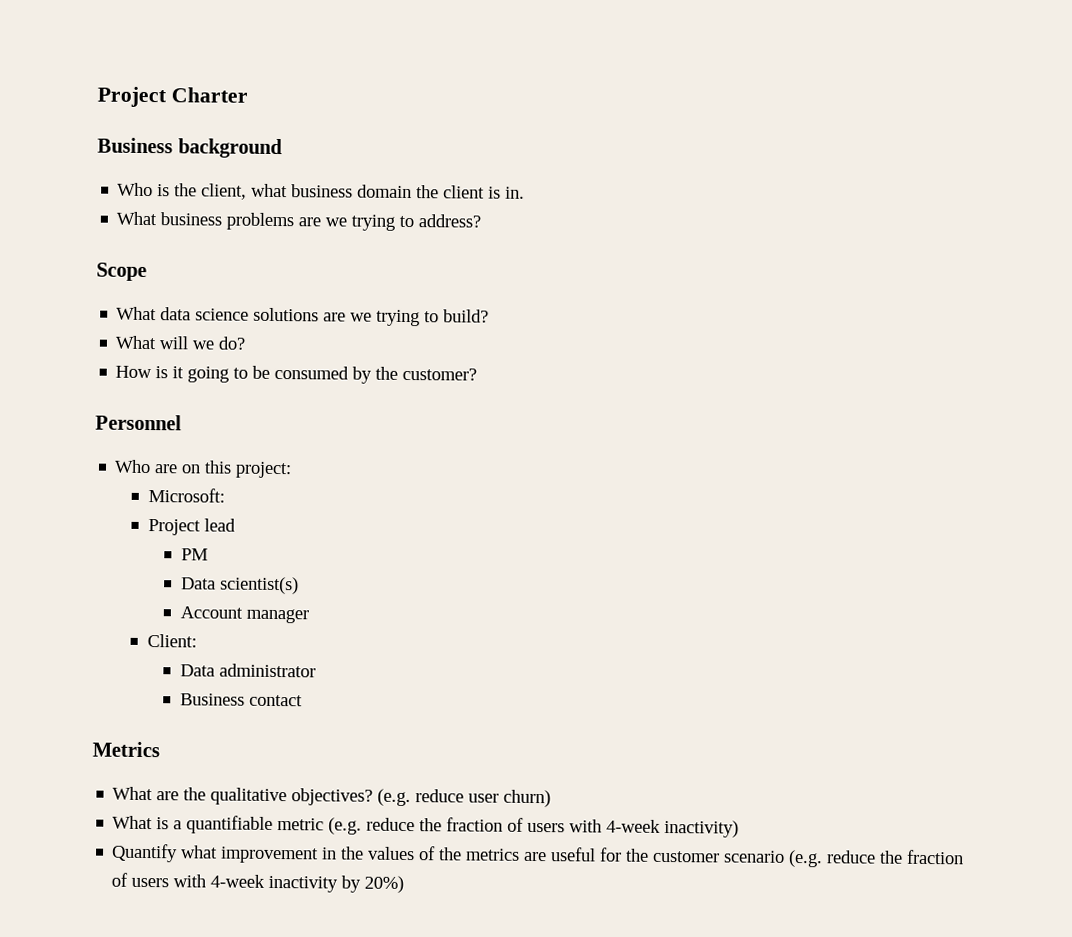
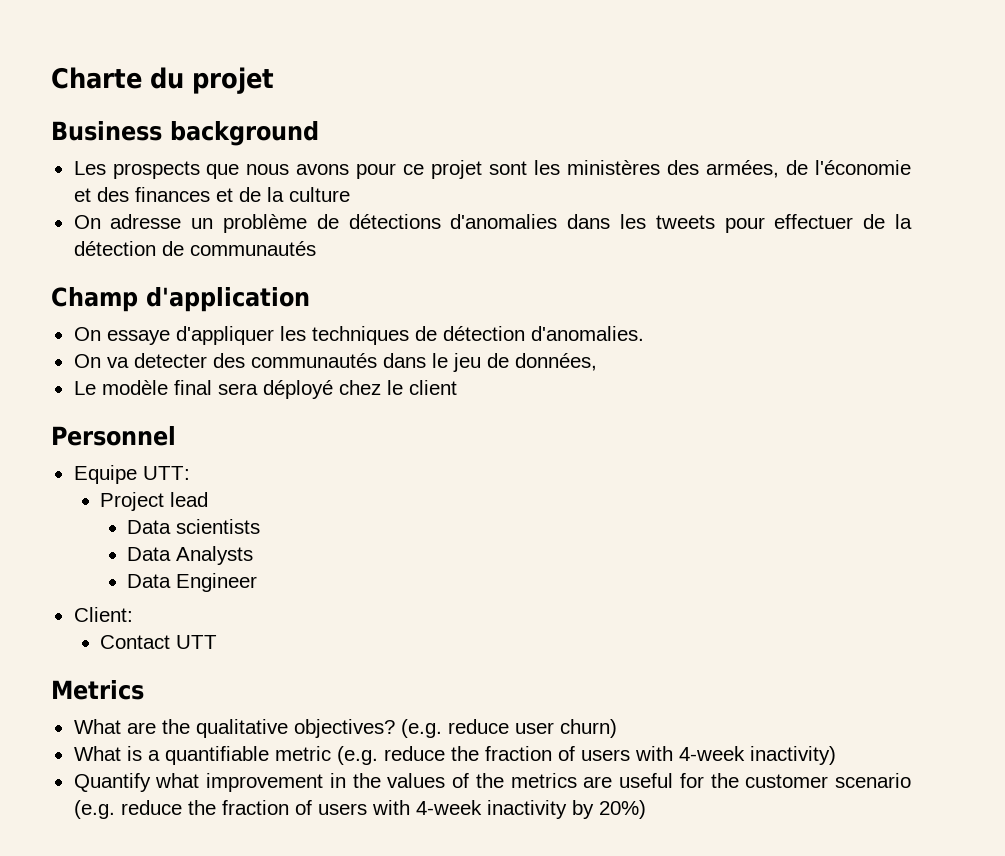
[97,86,248,108] Project Charter -> [51,67,274,94] Charte du projet
[117,182,526,200] [116,211,482,231] [96,262,147,282] [116,306,490,327] [115,335,247,350] [115,365,478,384] [95,414,182,431] [114,459,293,479] [147,488,225,503] Who is the client, what business domain the client is in. // What business problems are we trying to address? // Scope // What data science solutions are we trying to build? // What will we do? // How is it going to be consumed by the customer? // Personnel // Who are on this project: // Microsoft: -> [73,160,911,179] [73,187,350,202] [73,214,913,233] [73,241,316,256] [51,287,310,312] [73,326,644,345] [73,353,597,372] [73,380,457,399] [51,426,176,446] [73,465,190,484] Les prospects que nous avons pour ce projet sont les ministères des armées, de l'économie et des finances et de la culture // On adresse un problème de détections d'anomalies dans les tweets pour effectuer de la détection de communautés // Champ d'application // On essaye d'appliquer les techniques de détection d'anomalies. // On va detecter des communautés dans le jeu de données, // Le modèle final sera déployé chez le client // Personnel // Equipe UTT:
[181,548,209,561] [181,576,300,595] [180,606,310,624] [146,634,197,648] [180,663,317,678] [180,693,304,707] PM // Data scientist(s) // Account manager // Client: // Data administrator // Business contact -> [127,519,261,534] [127,546,254,565] [127,573,258,592] [73,607,133,622] [100,635,218,649] Data scientists // Data Analysts // Data Engineer // Client: // Contact UTT

